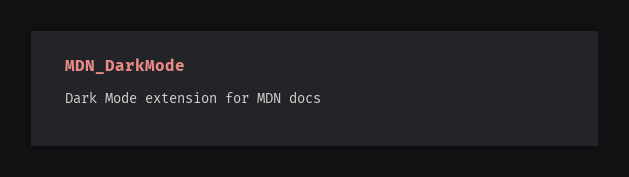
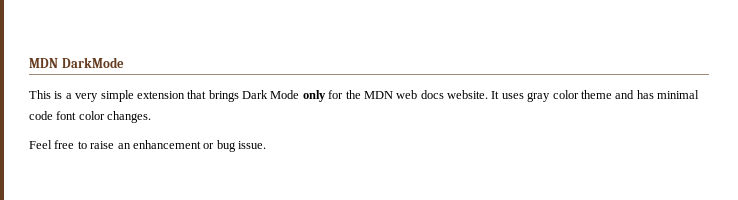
[65,58,185,74] [65,91,321,104] MDN_DarkMode // Dark Mode extension for MDN docs -> [29,57,124,68] [29,90,699,102] [29,111,152,123] [29,140,266,152] MDN DarkMode // This is a very simple extension that brings Dark Mode only for the MDN web docs website. It uses gray color theme and has minimal code font color changes. // Feel free to raise an enhancement or bug issue.

